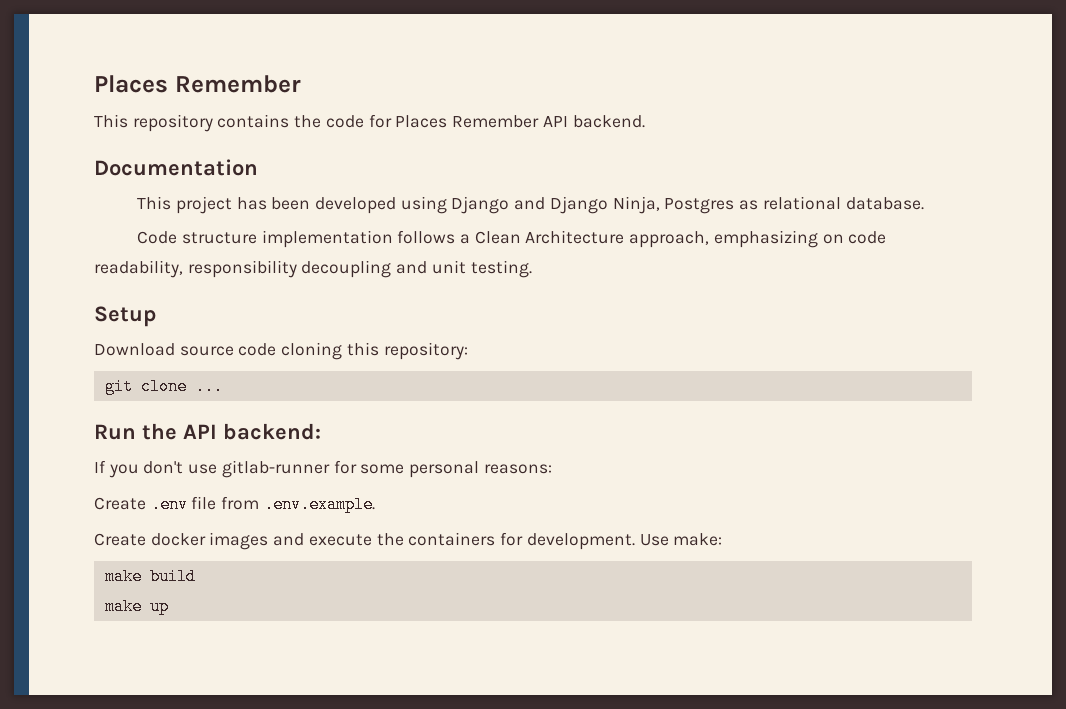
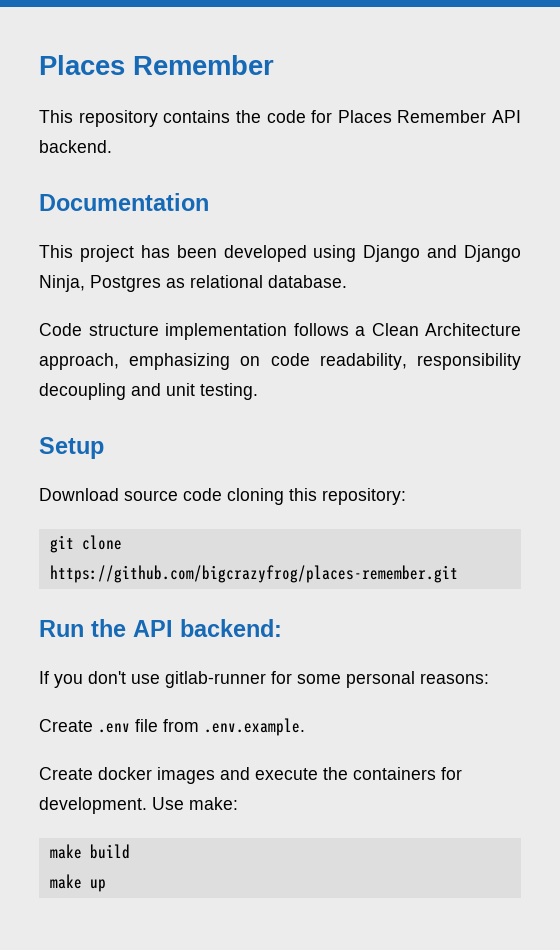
[194,378,223,395] ... -> [49,565,458,583] https://github.com/bigcrazyfrog/places-remember.git

